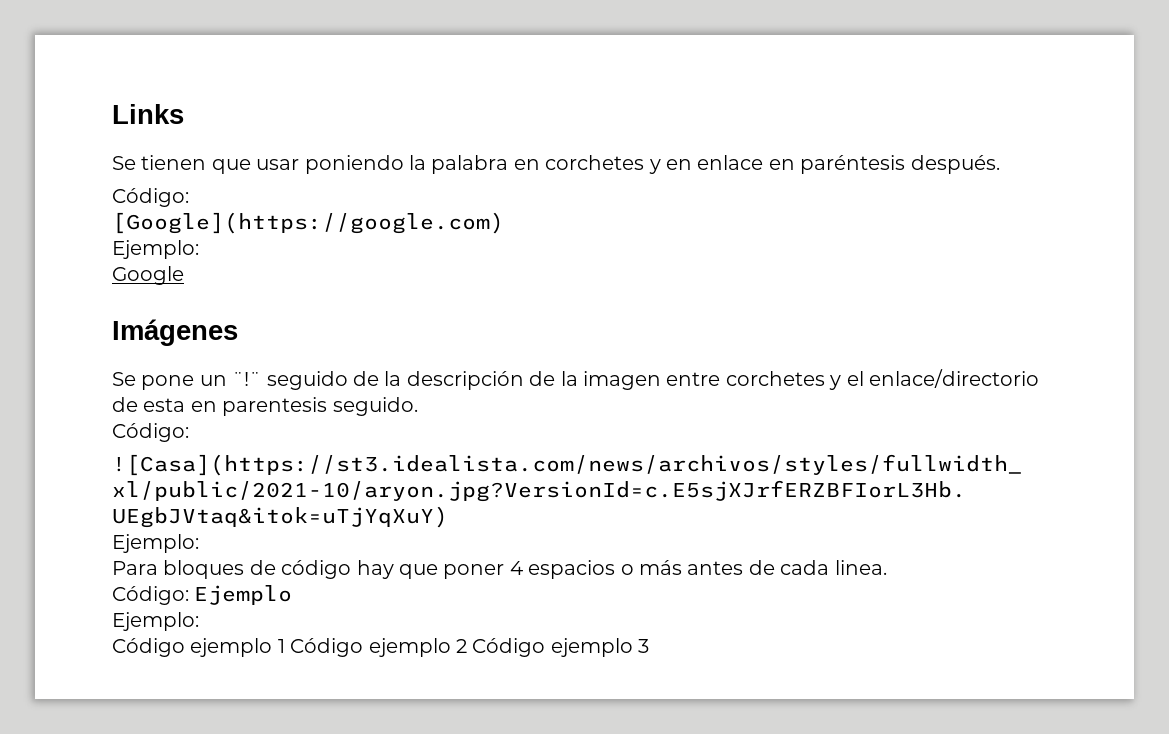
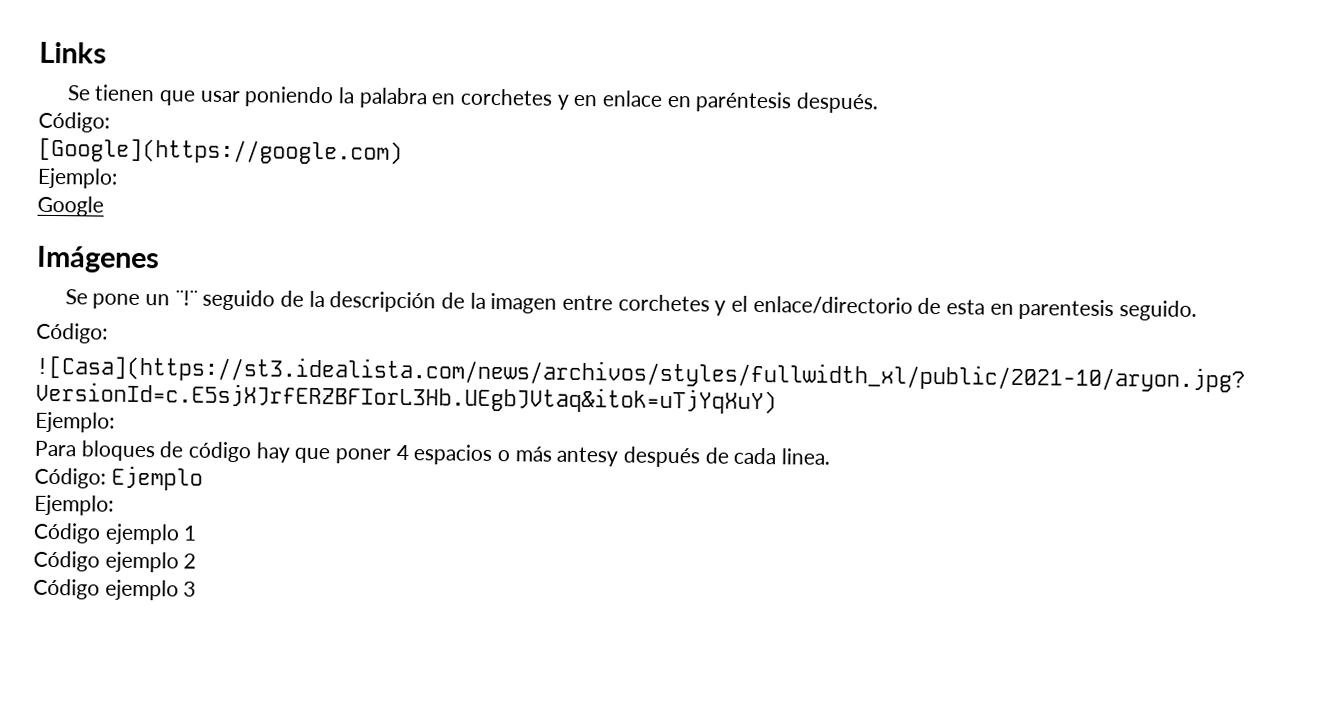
[687,561,744,575] antes -> [556,446,701,468] antesy después
(285, 646) none -> (198, 533) //
(467, 646) none -> (197, 561) //

